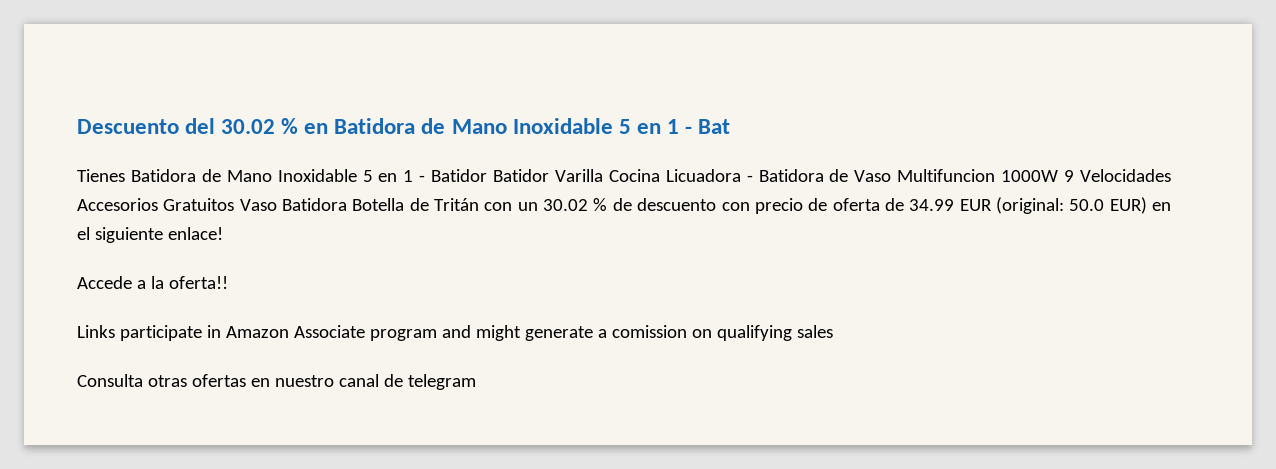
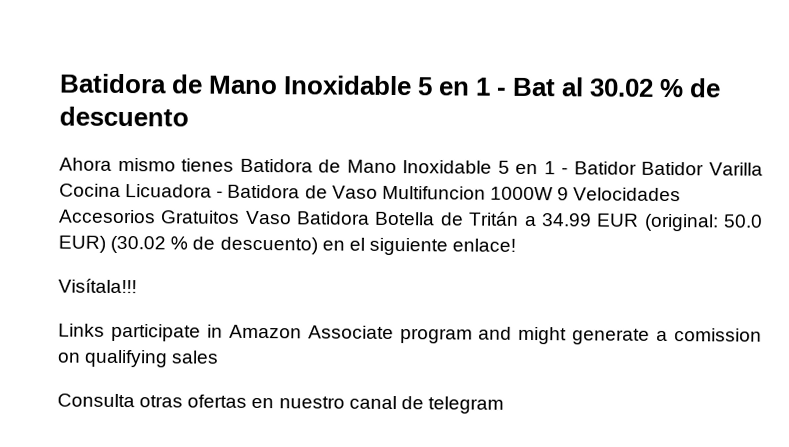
[77,118,329,134] Descuento del 30.02 % en -> (59, 83) none
[77,169,125,182] // Tienes -> [561,77,722,98] [59,106,189,127] [59,157,235,172] al 30.02 % de descuento // Ahora mismo tienes
[484,198,904,214] con un 30.02 % de descuento con precio de oferta de -> [523,215,537,227] a
(1147, 205) none -> [110,235,318,255] (30.02 % de descuento)
[77,276,228,289] Accede a la oferta!! -> [58,278,137,294] Visítala!!!

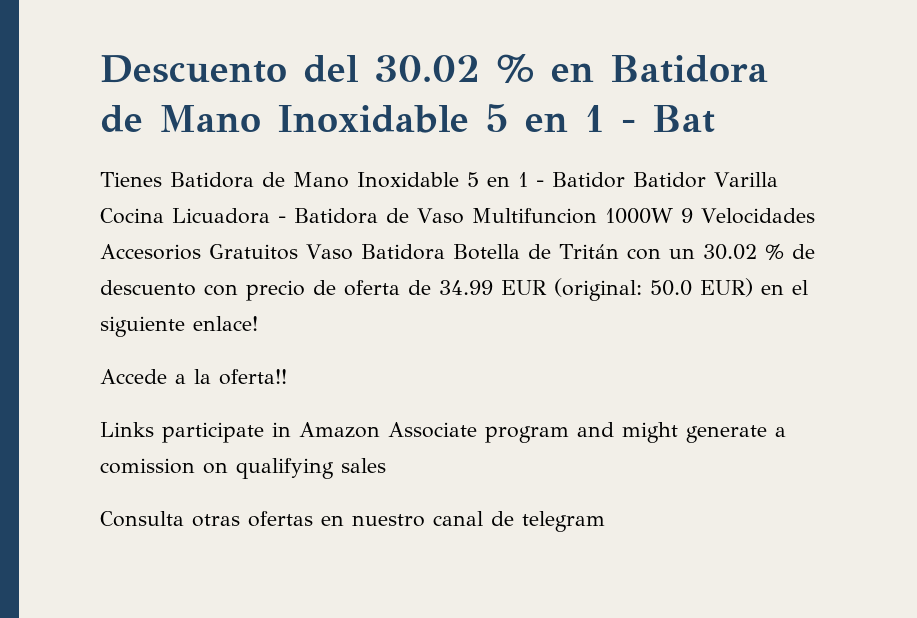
(59, 83) none -> [100,54,594,83] Descuento del 30.02 % en
[561,77,722,98] [59,106,189,127] [59,157,235,172] al 30.02 % de descuento // Ahora mismo tienes -> [100,172,162,187] // Tienes
[523,215,537,227] a -> [626,244,815,260] [100,280,431,301] con un 30.02 % de descuento con precio de oferta de
[110,235,318,255] (30.02 % de descuento) -> (753, 287) none
[58,278,137,294] Visítala!!! -> [100,369,287,385] Accede a la oferta!!

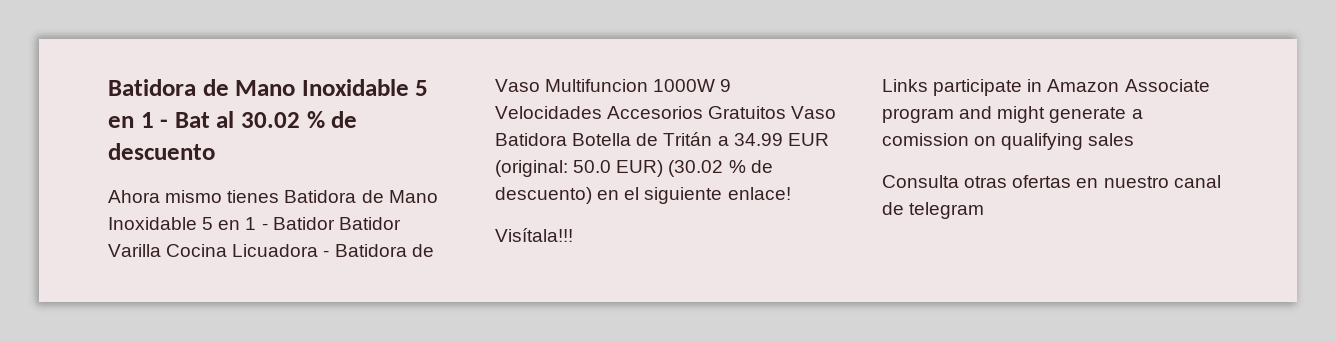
[100,54,594,83] Descuento del 30.02 % en -> (108, 87) none
[100,172,162,187] // Tienes -> [216,111,358,128] [108,143,215,160] [108,190,280,203] al 30.02 % de descuento // Ahora mismo tienes
[626,244,815,260] [100,280,431,301] con un 30.02 % de descuento con precio de oferta de -> [717,136,729,146] a
(753, 287) none -> [668,160,773,177] [495,187,592,204] (30.02 % de descuento)
[100,369,287,385] Accede a la oferta!! -> [495,228,573,242] Visítala!!!

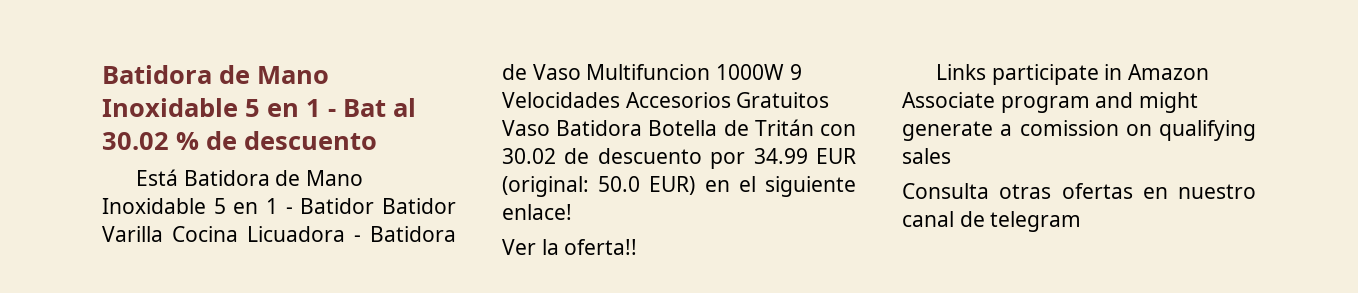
[108,190,280,203] Ahora mismo tienes -> [136,169,179,186] Está
[717,136,729,146] a -> [820,124,856,136] [502,148,746,169] con 30.02 de descuento por
[668,160,773,177] [495,187,592,204] (30.02 % de descuento) -> (696, 185) none
[495,228,573,242] Visítala!!! -> [502,239,638,255] Ver la oferta!!

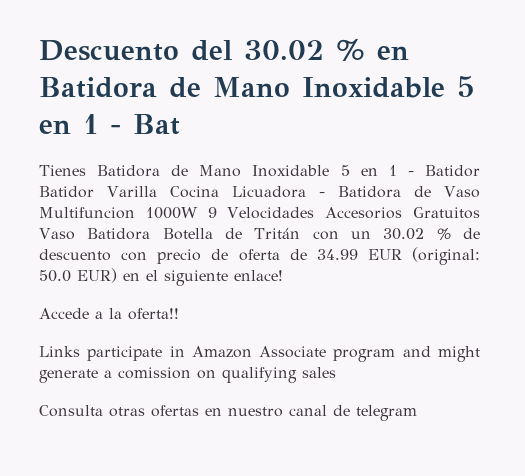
(102, 74) none -> [39,39,409,61] Descuento del 30.02 % en
[393,98,416,117] [102,131,377,150] [136,169,179,186] al 30.02 % de descuento // Está -> [39,165,86,176] // Tienes
[502,148,746,169] 30.02 de descuento por -> [350,228,480,240] [39,249,307,264] un 30.02 % de descuento con precio de oferta de
[502,239,536,255] Ver -> [39,308,103,319] Accede a

